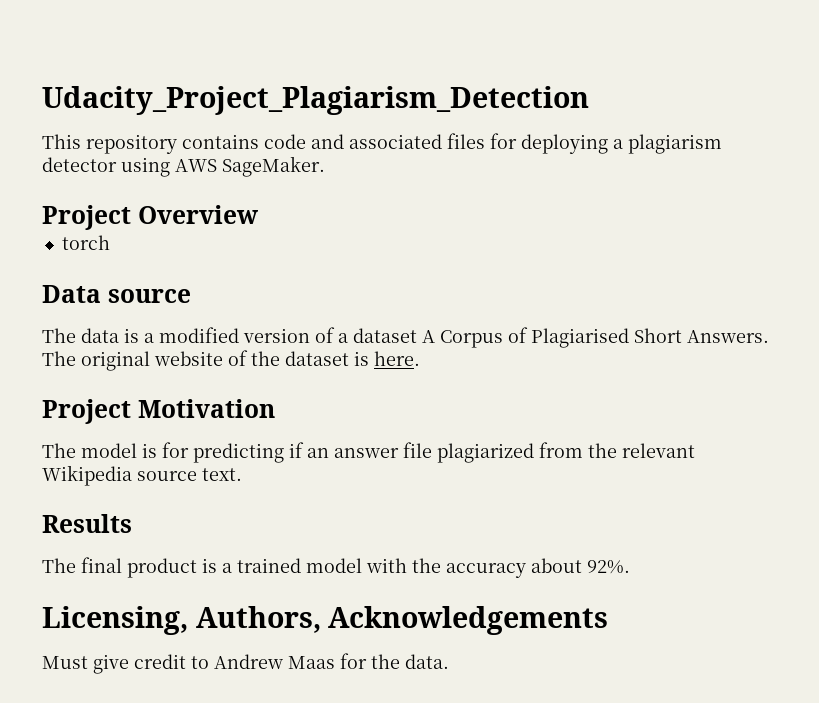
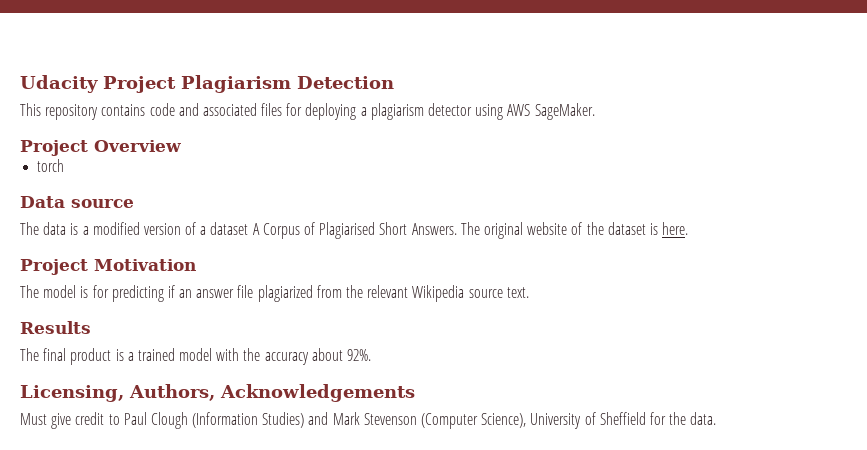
[42,86,589,115] Udacity_Project_Plagiarism_Detection -> [20,75,394,93] Udacity Project Plagiarism Detection
[214,654,335,669] Andrew Maas -> [123,412,646,429] Paul Clough (Information Studies) and Mark Stevenson (Computer Science), University of Sheffield

